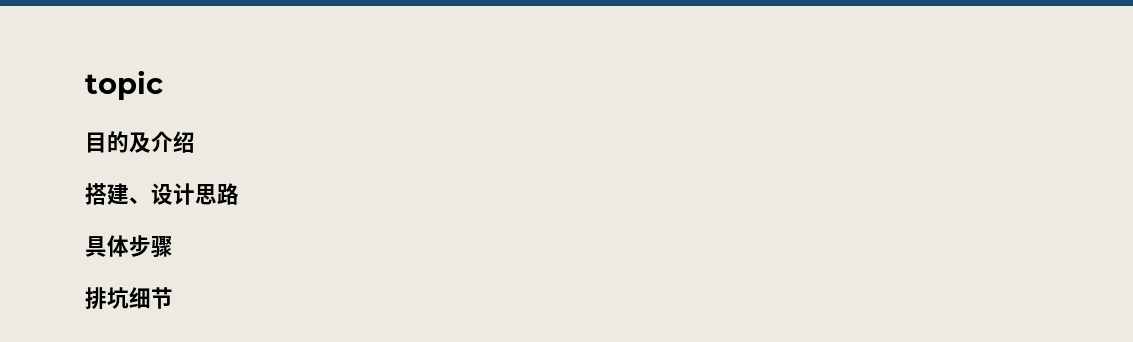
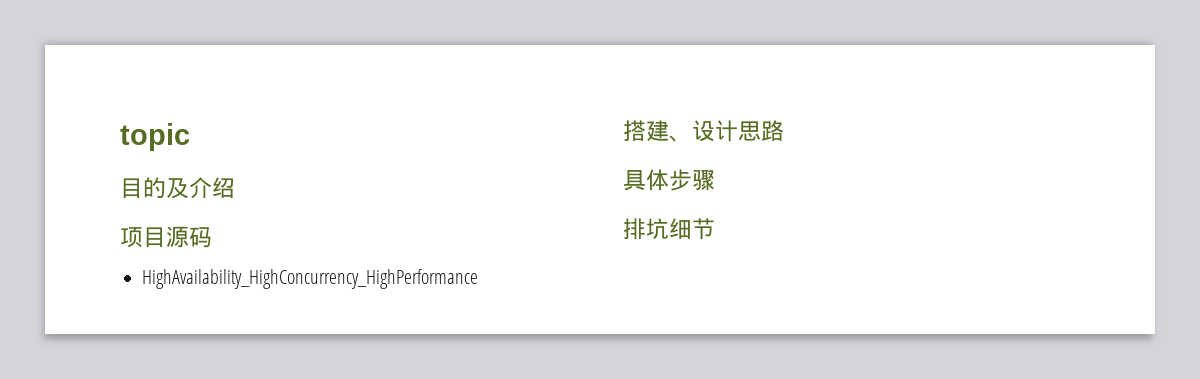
(195, 142) none -> [120,226,212,248] [142,269,478,289] // 项目源码 // HighAvailability_HighConcurrency_HighPerformance

